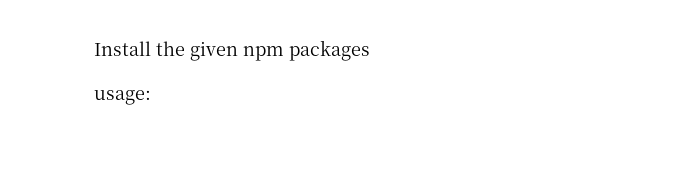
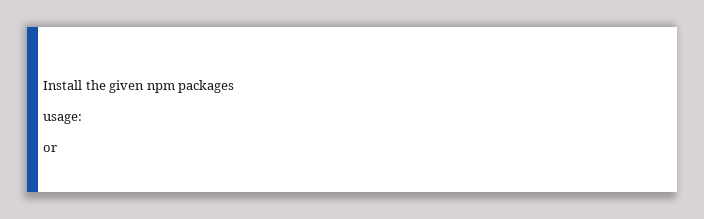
(151, 97) none -> [43,145,57,152] // or

